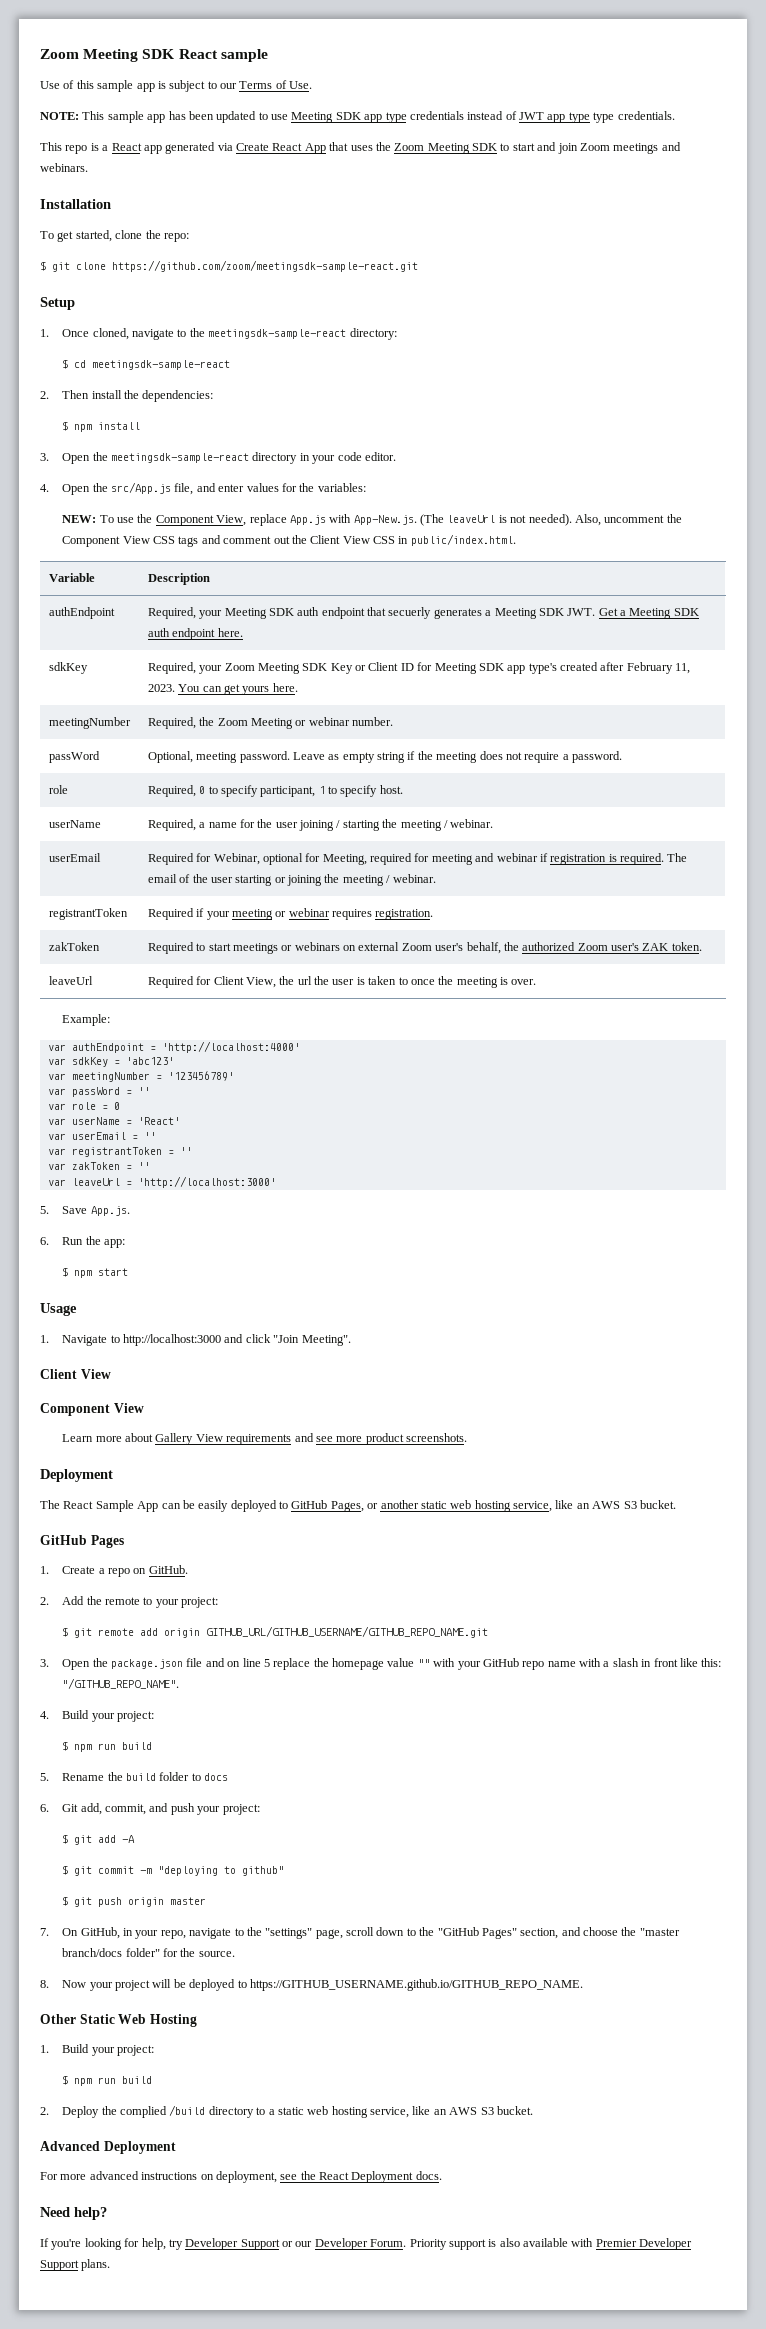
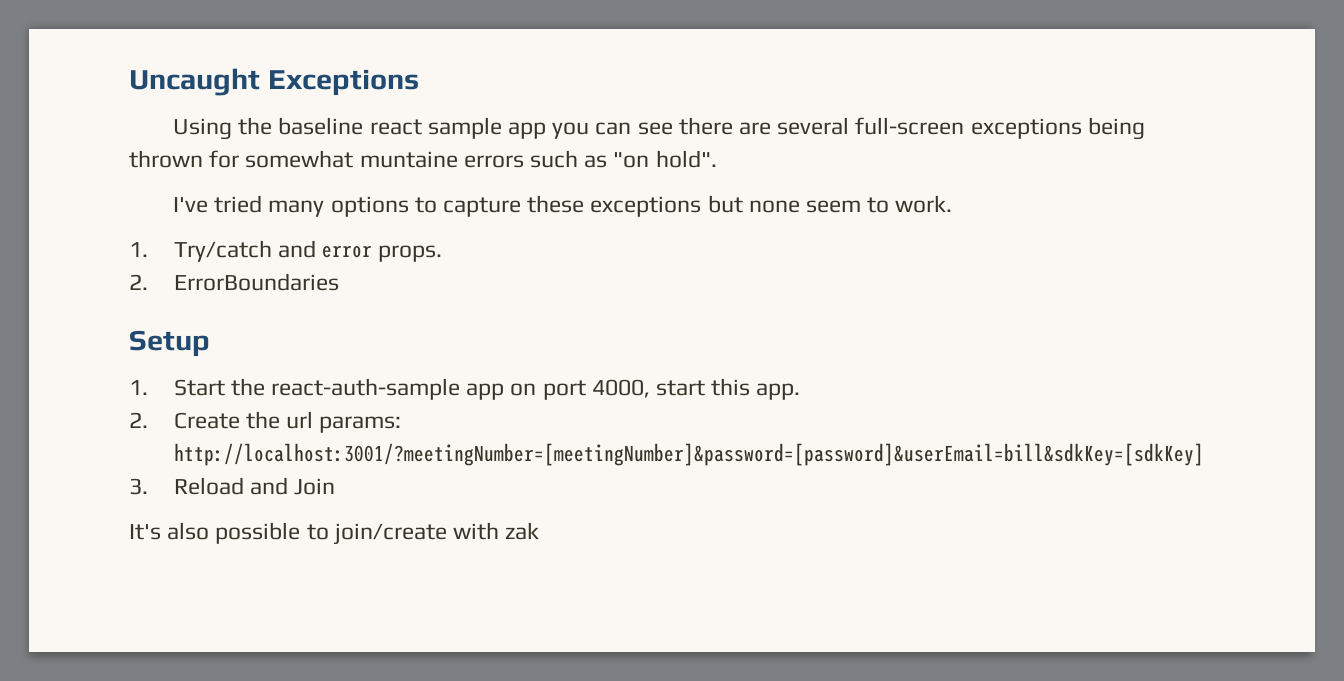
[40,49,268,62] [40,80,313,92] [40,111,675,123] [40,142,681,154] [40,163,88,172] [40,199,111,209] [40,230,189,242] [40,260,418,272] [40,297,75,310] [40,328,397,340] [62,359,231,370] [40,390,214,402] [62,421,141,432] [40,452,396,464] [40,482,366,495] [62,514,682,526] [62,534,516,547] [48,573,95,582] [147,573,210,585] [48,607,115,619] [147,607,699,619] [147,628,243,640] [48,662,88,674] [147,662,691,674] [147,683,298,695] [48,717,131,729] [147,717,394,729] [48,751,100,763] [147,751,623,763] [48,785,68,794] [147,785,403,797] [48,820,101,828] [147,819,494,831] [48,853,101,862] [147,853,688,865] [147,874,436,886] [48,908,128,920] [147,908,434,920] [48,942,100,951] [147,942,702,954] [48,976,93,985] [147,976,537,988] [62,1014,111,1026] [47,1041,300,1053] [47,1057,174,1067] [47,1071,234,1082] [47,1087,150,1097] [47,1102,120,1110] [47,1117,180,1125] [47,1132,156,1140] [47,1147,192,1157] [47,1162,150,1170] [47,1176,276,1188] [40,1206,130,1216] [40,1236,126,1248] [62,1267,129,1278] [40,1303,77,1316] [40,1334,351,1346] [40,1369,111,1379] [40,1403,144,1416] [62,1433,468,1445] [40,1469,113,1482] [40,1500,676,1512] [40,1535,124,1548] [40,1565,188,1577] [40,1596,219,1608] [62,1626,489,1638] [40,1658,722,1670] [62,1678,180,1689] [40,1710,155,1722] [62,1741,153,1752] [40,1772,229,1781] [40,1803,260,1815] [62,1834,136,1845] [62,1865,285,1876] [62,1896,207,1907] [40,1927,680,1939] [62,1948,235,1957] [40,1979,583,1991] [40,2014,197,2027] [40,2044,155,2056] [62,2075,153,2086] [40,2105,533,2118] [40,2141,176,2154] [40,2171,442,2183] [40,2207,107,2220] [40,2238,693,2250] [40,2259,111,2271] Zoom Meeting SDK React sample // Use of this sample app is subject to our Terms of Use. // NOTE: This sample app has been updated to use Meeting SDK app type credentials instead of JWT app type type credentials. // This repo is a React app generated via Create React App that uses the Zoom Meeting SDK to start and join Zoom meetings and webinars. // Installation // To get started, clone the repo: // $ git clone https://github.com/zoom/meetingsdk-sample-react.git // Setup // 1. Once cloned, navigate to the meetingsdk-sample-react directory: // $ cd meetingsdk-sample-react // 2. Then install the dependencies: // $ npm install // 3. Open the meetingsdk-sample-react directory in your code editor. // 4. Open the src/App.js file, and enter values for the variables: // NEW: To use the Component View, replace App.js with App-New.js. (The leaveUrl is not needed). Also, uncomment the Component View CSS tags and comment out the Client View CSS in public/index.html. // Variable | Description // authEndpoint | Required, your Meeting SDK auth endpoint that secuerly generates a Meeting SDK JWT. Get a Meeting SDK auth endpoint here. // sdkKey | Required, your Zoom Meeting SDK Key or Client ID for Meeting SDK app type's created after February 11, 2023. You can get yours here. // meetingNumber | Required, the Zoom Meeting or webinar number. // passWord | Optional, meeting password. Leave as empty string if the meeting does not require a password. // role | Required, 0 to specify participant, 1 to specify host. // userName | Required, a name for the user joining / starting the meeting / webinar. // userEmail | Required for Webinar, optional for Meeting, required for meeting and webinar if registration is required. The email of the user starting or joining the meeting / webinar. // registrantToken | Required if your meeting or webinar requires registration. // zakToken | Required to start meetings or webinars on external Zoom user's behalf, the authorized Zoom user's ZAK token. // leaveUrl | Required for Client View, the url the user is taken to once the meeting is over. // Example: // var authEndpoint = 'http://localhost:4000' // var sdkKey = 'abc123' // var meetingNumber = '123456789' // var passWord = '' // var role = 0 // var userName = 'React' // var userEmail = '' // var registrantToken = '' // var zakToken = '' // var leaveUrl = 'http://localhost:3000' // 5. Save App.js. // 6. Run the app: // $ npm start // Usage // 1. Navigate to http://localhost:3000 and click "Join Meeting". // Client View // Component View // Learn more about Gallery View requirements and see more product screenshots. // Deployment // The React Sample App can be easily deployed to GitHub Pages, or another static web hosting service, like an AWS S3 bucket. // GitHub Pages // 1. Create a repo on GitHub. // 2. Add the remote to your project: // $ git remote add origin GITHUB_URL/GITHUB_USERNAME/GITHUB_REPO_NAME.git // 3. Open the package.json file and on line 5 replace the homepage value "" with your GitHub repo name with a slash in front like this: "/GITHUB_REPO_NAME". // 4. Build your project: // $ npm run build // 5. Rename the build folder to docs // 6. Git add, commit, and push your project: // $ git add -A // $ git commit -m "deploying to github" // $ git push origin master // 7. On GitHub, in your repo, navigate to the "settings" page, scroll down to the "GitHub Pages" section, and choose the "master branch/docs folder" for the source. // 8. Now your project will be deployed to https://GITHUB_USERNAME.github.io/GITHUB_REPO_NAME. // Other Static Web Hosting // 1. Build your project: // $ npm run build // 2. Deploy the complied /build directory to a static web hosting service, like an AWS S3 bucket. // Advanced Deployment // For more advanced instructions on deployment, see the React Deployment docs. // Need help? // If you're looking for help, try Developer Support or our Developer Forum. Priority support is also available with Premier Developer Support plans. -> [129,68,419,96] [172,117,1145,140] [129,150,717,168] [172,195,953,217] [129,240,443,262] [129,273,339,291] [129,330,210,357] [129,378,801,400] [129,411,402,433] [173,443,1204,466] [129,477,335,495] [129,522,540,545] Uncaught Exceptions // Using the baseline react sample app you can see there are several full-screen exceptions being thrown for somewhat muntaine errors such as "on hold". // I've tried many options to capture these exceptions but none seem to work. // 1. Try/catch and error props. // 2. ErrorBoundaries // Setup // 1. Start the react-auth-sample app on port 4000, start this app. // 2. Create the url params: http://localhost:3001/?meetingNumber=[meetingNumber]&password=[password]&userEmail=bill&sdkKey=[sdkKey] // 3. Reload and Join // It's also possible to join/create with zak

